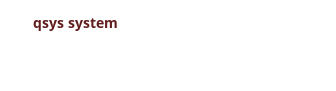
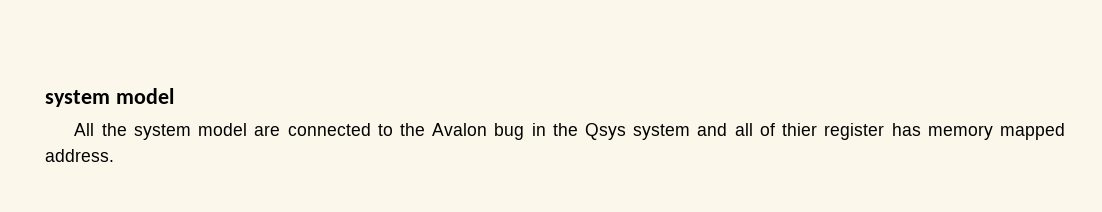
[33,18,118,31] qsys system -> [45,88,174,107] [74,123,1066,140] [45,149,114,162] system model // All the system model are connected to the Avalon bug in the Qsys system and all of thier register has memory mapped address.

